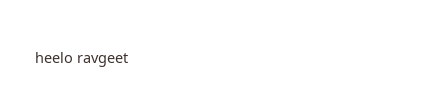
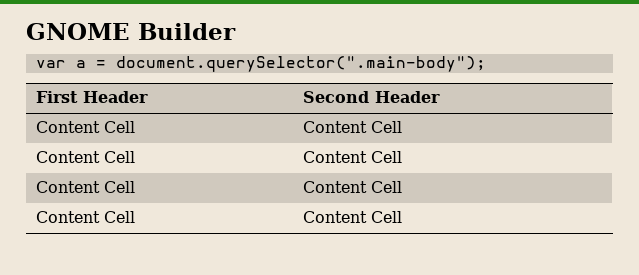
[35,52,128,67] heelo ravgeet -> [26,23,236,40] [35,56,486,72] [36,91,149,103] [303,91,441,103] [36,121,136,133] [303,121,403,133] [36,151,136,163] [303,151,403,163] [36,181,136,193] [303,181,403,193] [36,211,136,223] [303,211,403,223] GNOME Builder // var a = document.querySelector(".main-body"); // First Header | Second Header // Content Cell | Content Cell // Content Cell | Content Cell // Content Cell | Content Cell // Content Cell | Content Cell

